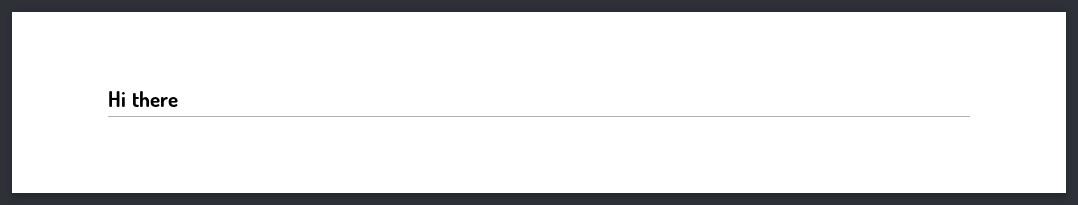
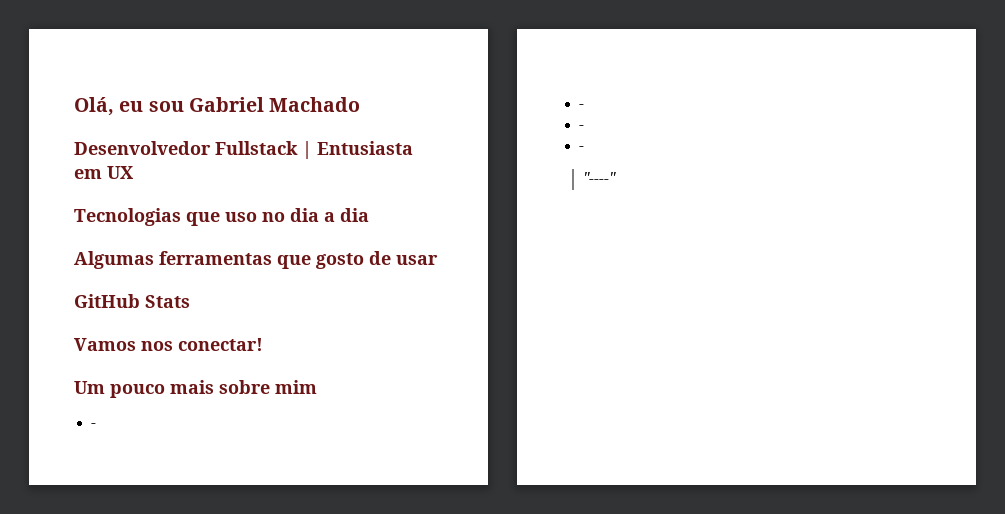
[108,91,178,107] Hi there -> [74,97,361,116] [74,141,413,159] [74,166,133,179] [74,208,369,226] [74,251,438,269] [74,294,190,308] [74,338,263,351] [74,380,317,398] [91,423,97,428] [579,104,585,109] [579,125,585,130] [579,146,585,151] [582,172,616,184] Olá, eu sou Gabriel Machado // Desenvolvedor Fullstack | Entusiasta em UX // Tecnologias que uso no dia a dia // Algumas ferramentas que gosto de usar // GitHub Stats // Vamos nos conectar! // Um pouco mais sobre mim // - // - // - // - // "----"

